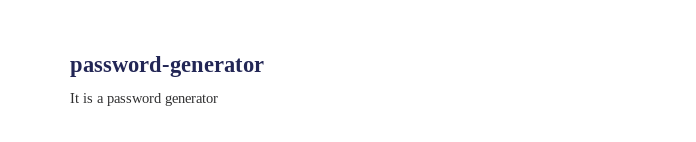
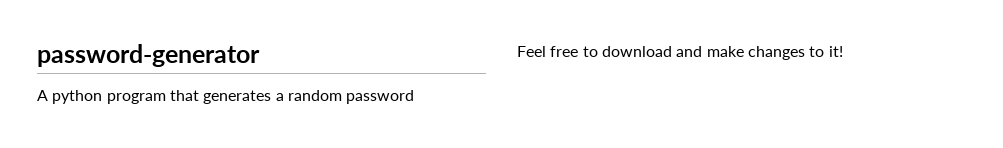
[70,93,218,106] It is a password generator -> [37,90,415,104] [517,46,843,60] A python program that generates a random password // Feel free to download and make changes to it!

